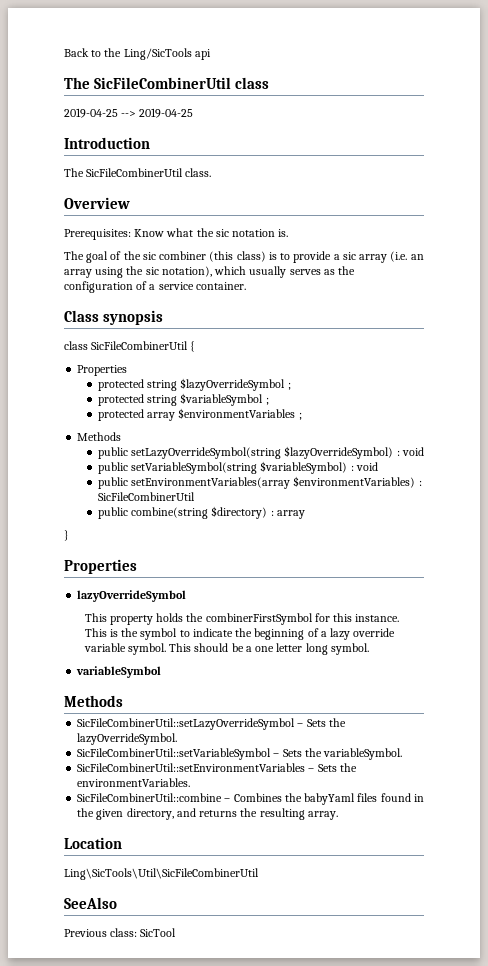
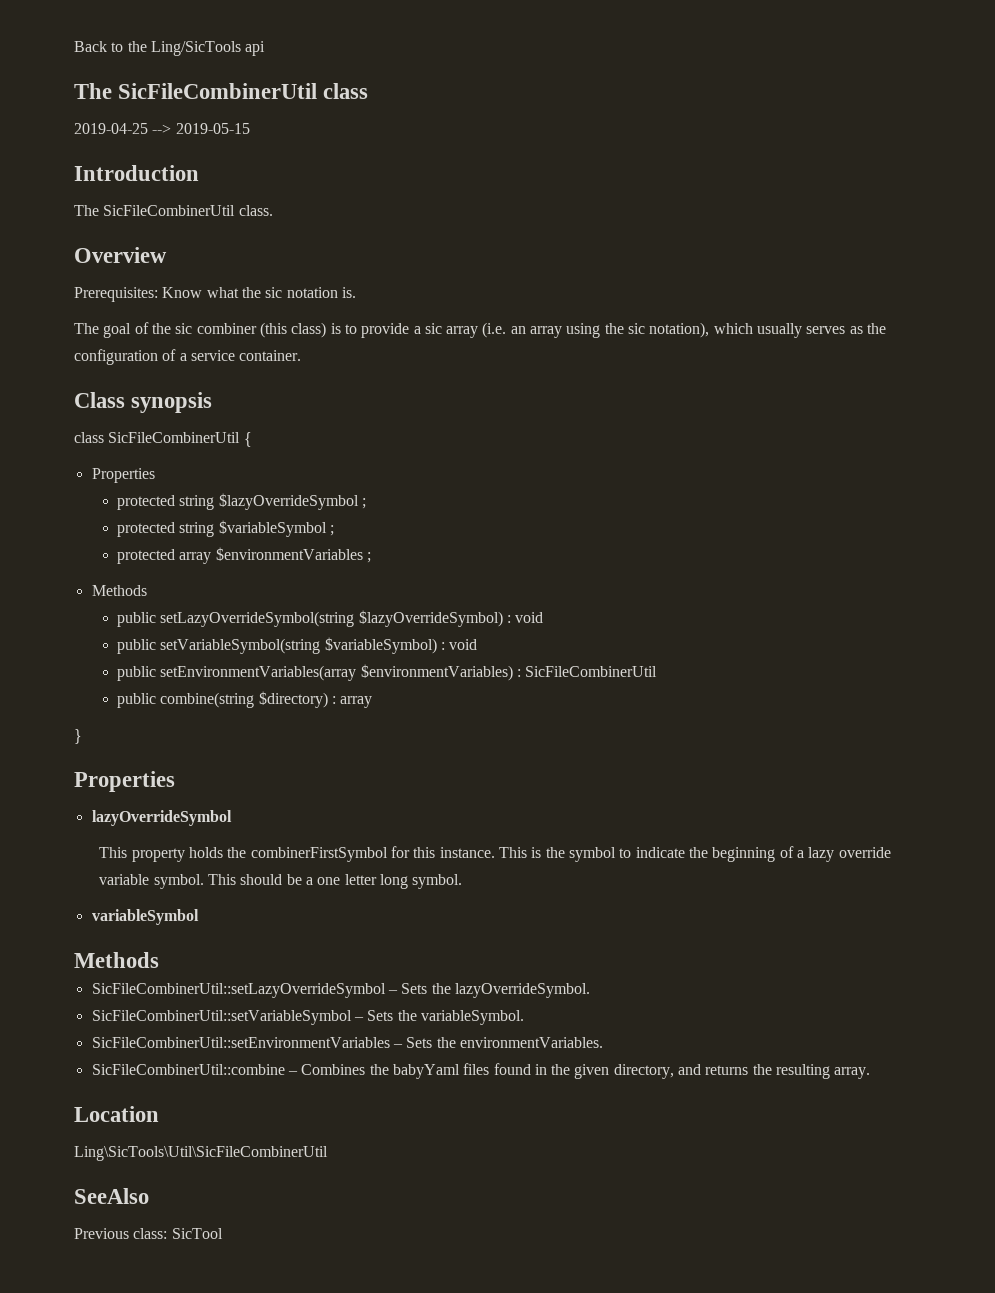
[139,108,194,118] 2019-04-25 -> [175,123,250,134] 2019-05-15

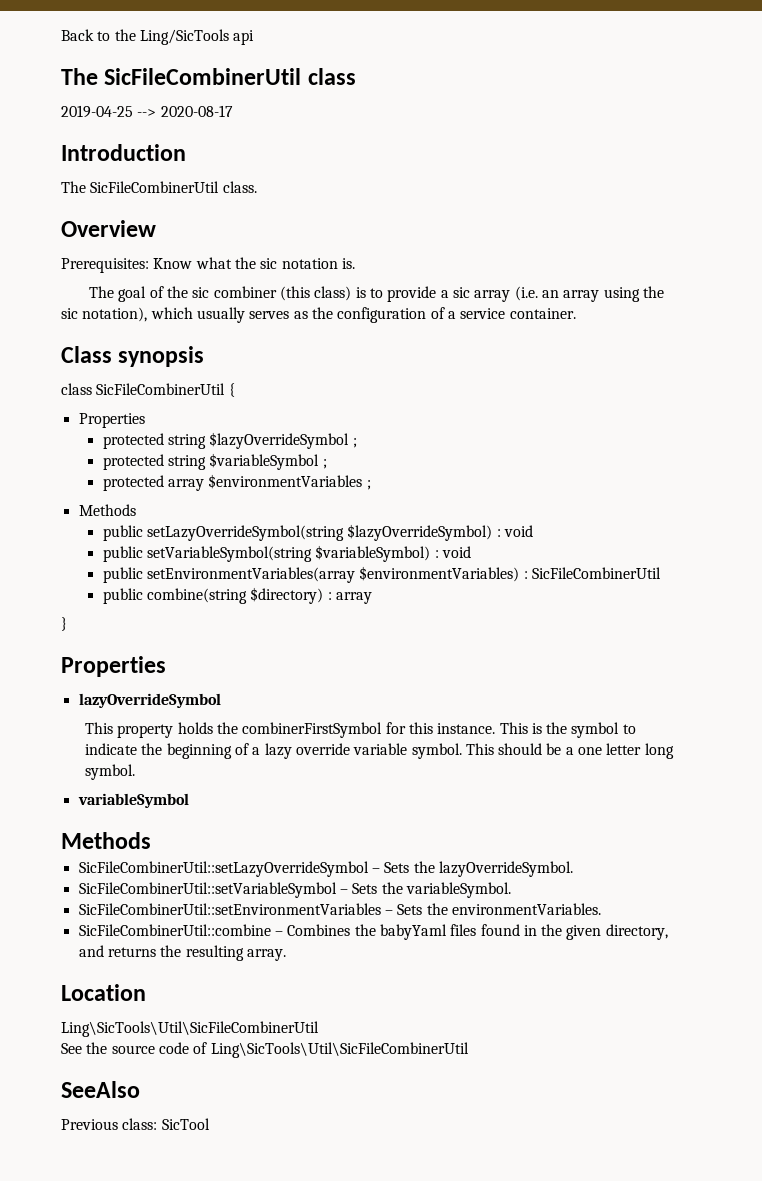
[175,123,250,134] 2019-05-15 -> [160,105,233,117] 2020-08-17
(328, 1153) none -> [61,1042,469,1058] // See the source code of Ling\SicTools\Util\SicFileCombinerUtil

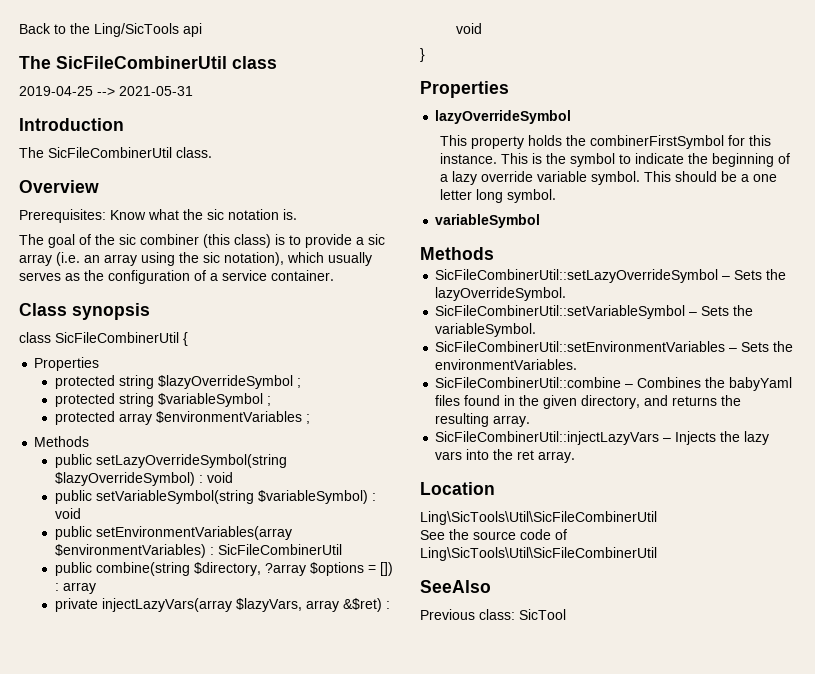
[160,105,233,117] 2020-08-17 -> [119,86,193,96] 2021-05-31
[250,587,372,604] $directory) : array -> [193,562,393,576] [54,582,96,594] [54,598,390,612] [455,23,482,34] $directory, ?array $options = []) : array // private injectLazyVars(array $lazyVars, array &$ret) : void
(286, 955) none -> [435,431,770,445] [435,449,576,463] // SicFileCombinerUtil::injectLazyVars – Injects the lazy vars into the ret array.

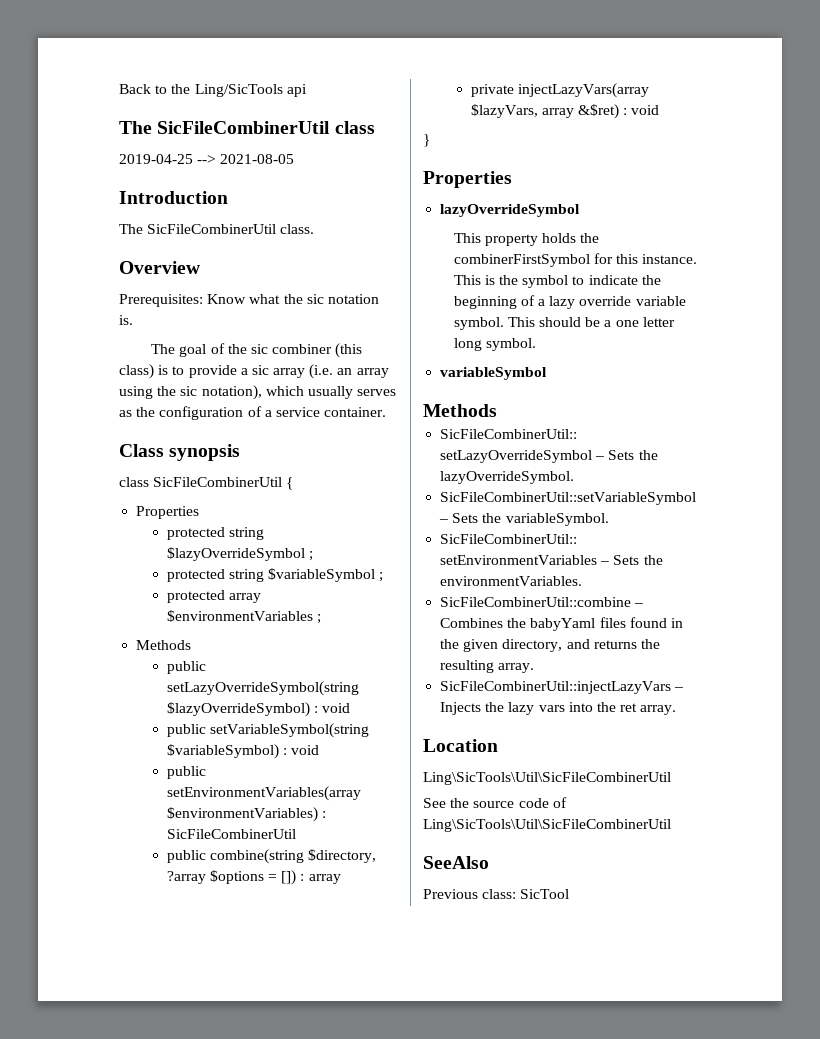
[119,86,193,96] 2021-05-31 -> [220,154,295,164] 2021-08-05

